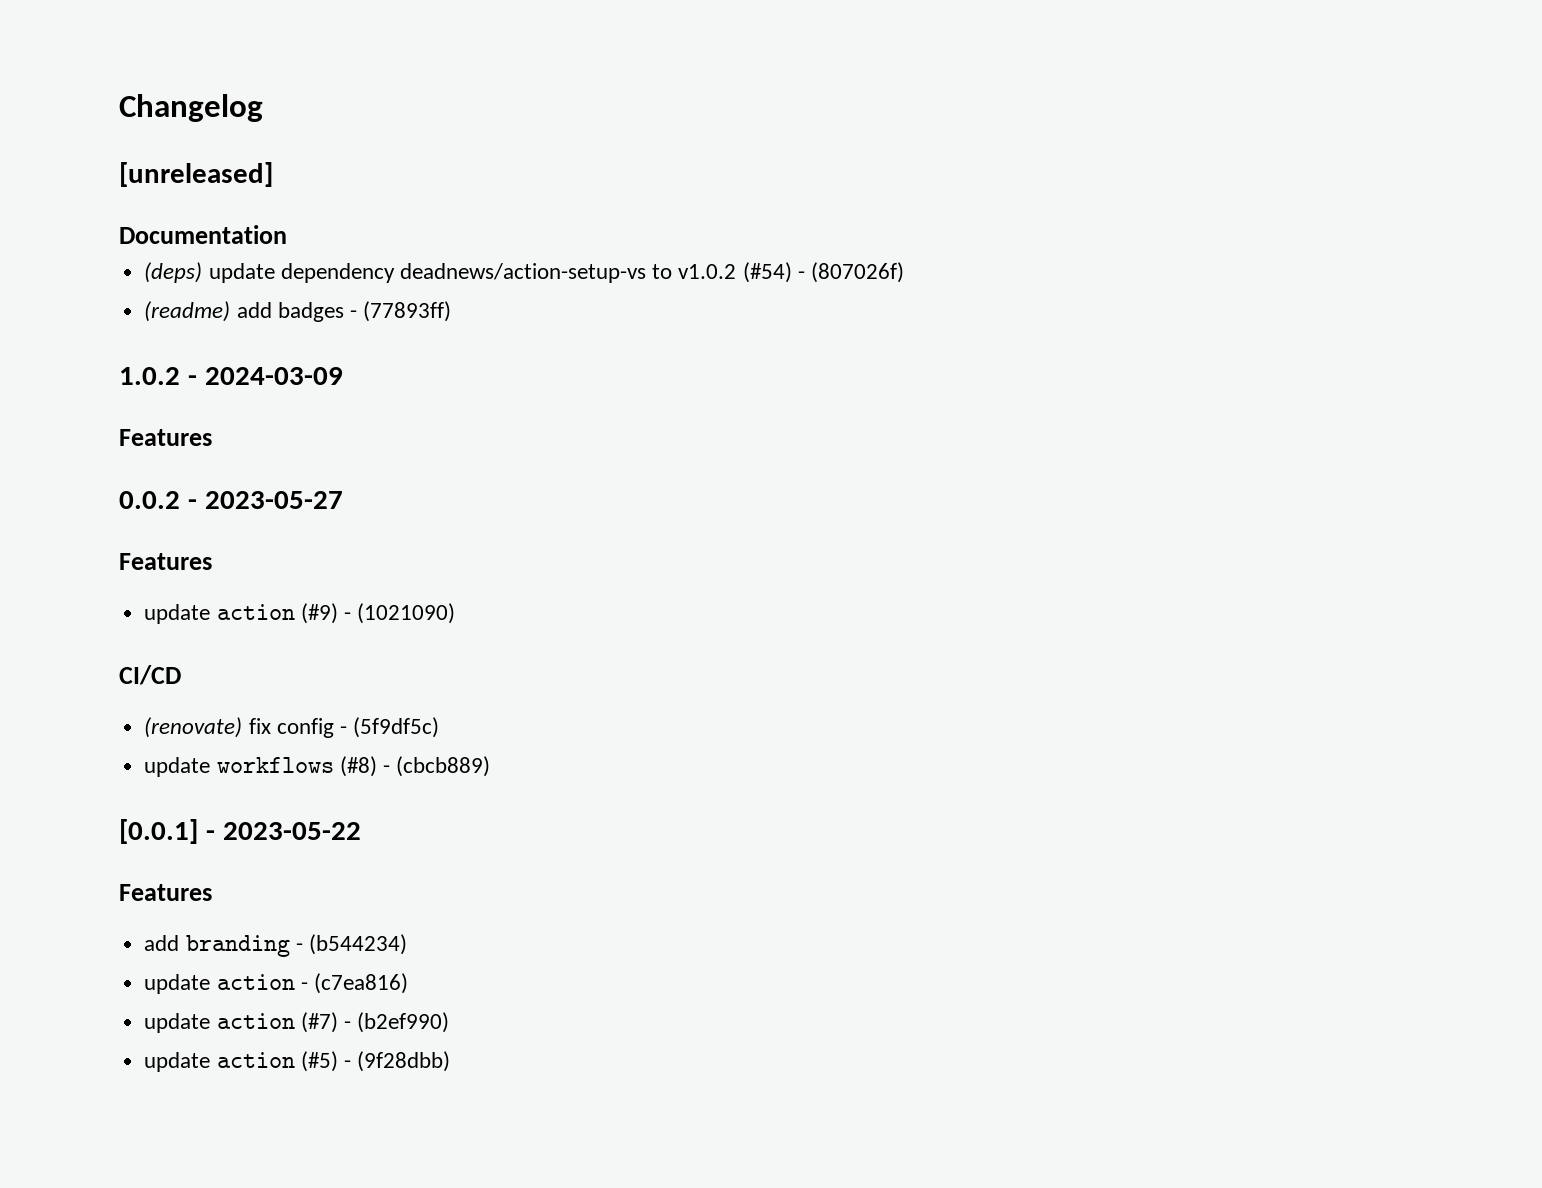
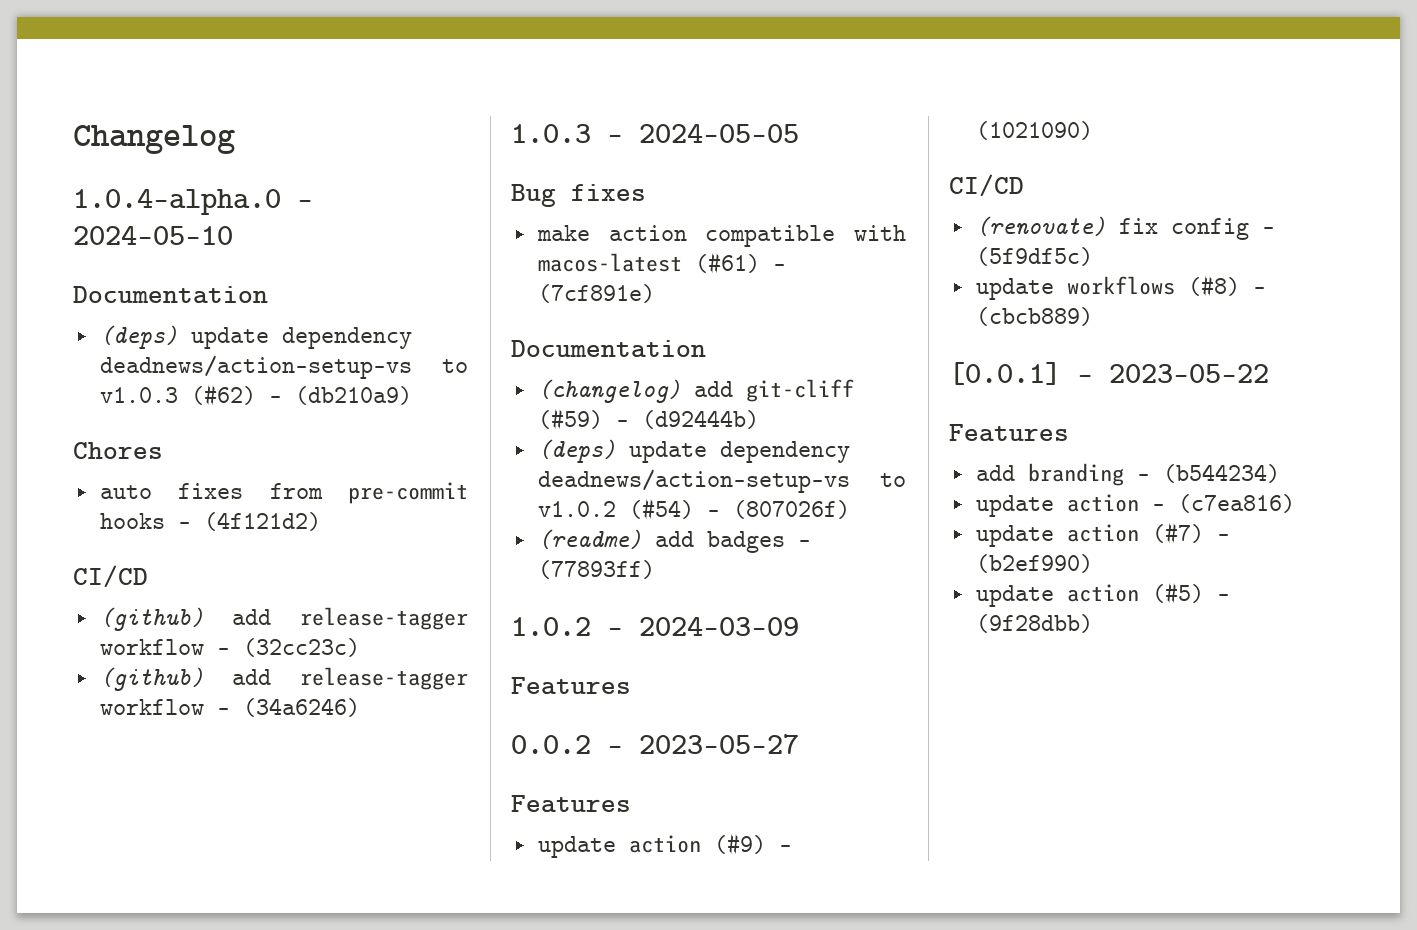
[119,162,273,187] [119,225,287,244] [unreleased] // Documentation -> [73,189,313,215] [73,226,233,245] [73,286,268,304] [99,325,412,349] [99,355,468,379] [99,384,412,406] [73,442,163,459] [99,482,468,504] [99,512,321,531] [73,565,148,588] [99,607,468,631] [99,638,360,657] [99,667,468,691] [99,698,360,717] [511,124,799,143] [511,184,646,207] [536,225,906,247] [537,252,786,274] [537,284,655,303] [511,340,706,358] [537,379,854,403] [537,408,759,430] 1.0.4-alpha.0 - 2024-05-10 // Documentation // (deps) update dependency deadnews/action-setup-vs to v1.0.3 (#62) - (db210a9) // Chores // auto fixes from pre-commit hooks - (4f121d2) // CI/CD // (github) add release-tagger workflow - (32cc23c) // (github) add release-tagger workflow - (34a6246) // 1.0.3 - 2024-05-05 // Bug fixes // make action compatible with macos-latest (#61) - (7cf891e) // Documentation // (changelog) add git-cliff (#59) - (d92444b)

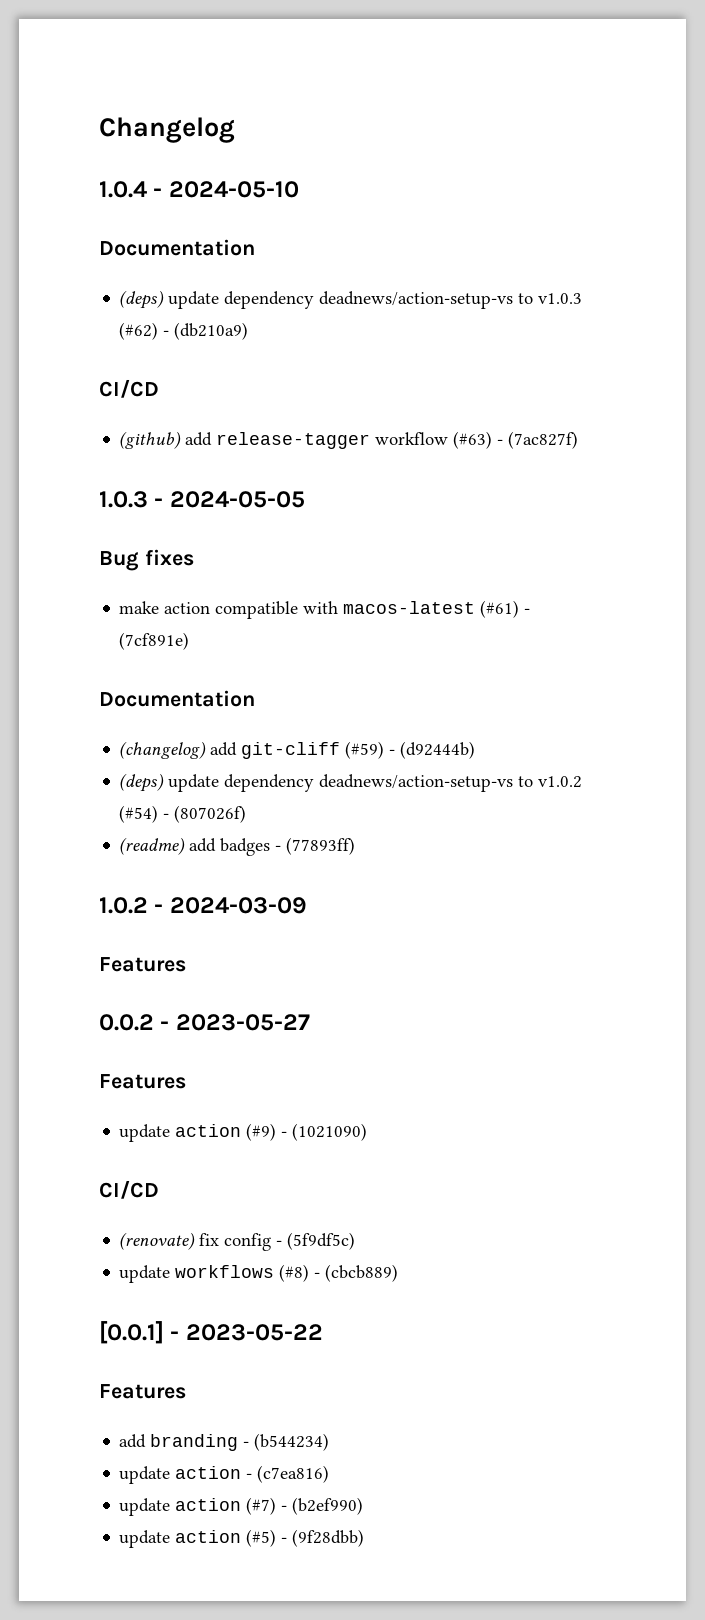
[73,189,281,215] 1.0.4-alpha.0 -> [99,181,147,198] 1.0.4
[73,442,163,459] [99,482,468,504] [99,512,321,531] // Chores // auto fixes from pre-commit hooks - (4f121d2) -> (249, 331) none
[216,638,360,657] [99,667,468,691] [99,698,360,717] - (32cc23c) // (github) add release-tagger workflow - (34a6246) -> [453,431,579,449] (#63) - (7ac827f)

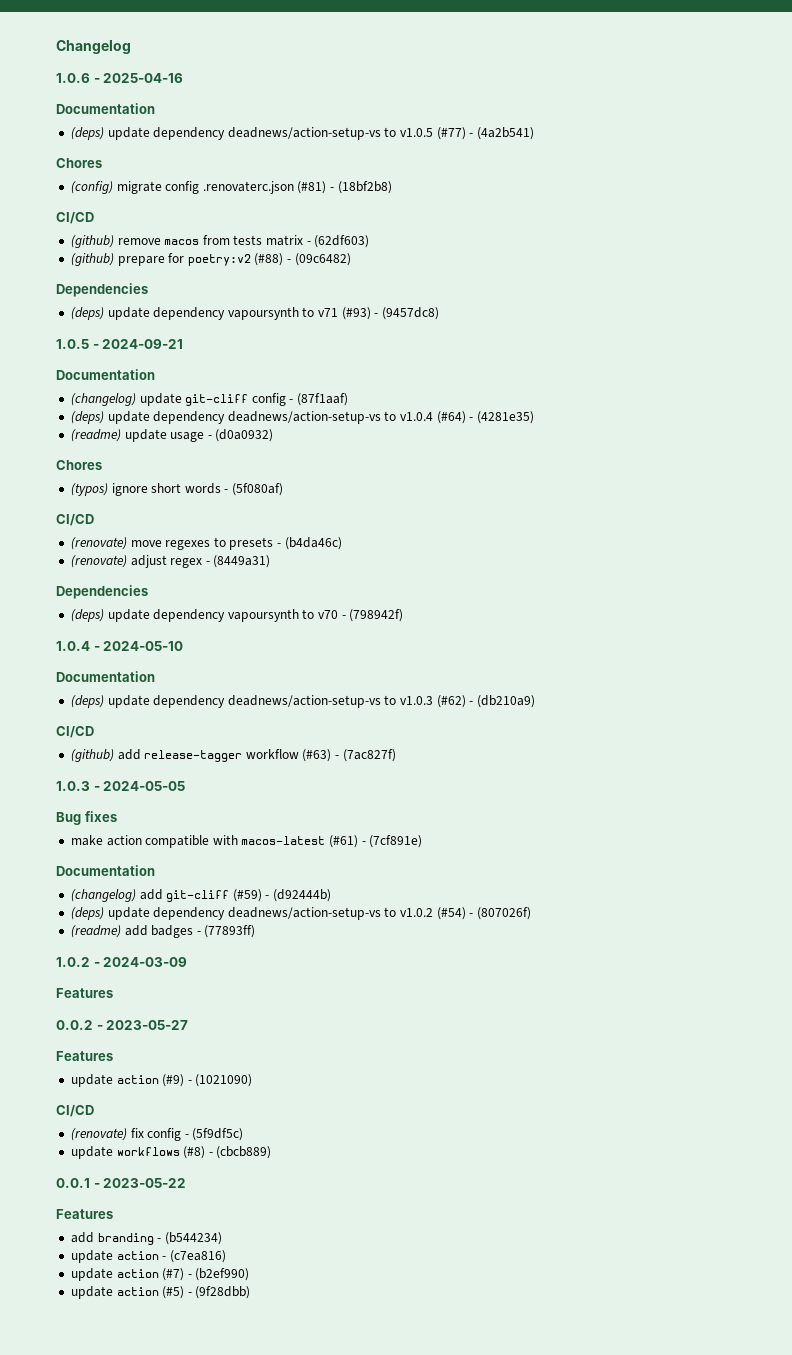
(235, 130) none -> [56,73,184,83] [56,103,155,114] [70,127,535,140] [56,158,102,168] [70,181,392,194] [56,212,94,224] [70,235,370,248] [70,253,351,266] [56,283,148,297] [70,307,440,320] [56,339,184,349] [56,369,155,380] [70,393,349,406] [70,411,535,424] [70,429,274,442] [56,460,102,470] [70,483,284,496] [56,514,94,526] [70,537,342,550] [70,555,271,568] [56,585,148,599] [70,609,404,622] // 1.0.6 - 2025-04-16 // Documentation // (deps) update dependency deadnews/action-setup-vs to v1.0.5 (#77) - (4a2b541) // Chores // (config) migrate config .renovaterc.json (#81) - (18bf2b8) // CI/CD // (github) remove macos from tests matrix - (62df603) // (github) prepare for poetry:v2 (#88) - (09c6482) // Dependencies // (deps) update dependency vapoursynth to v71 (#93) - (9457dc8) // 1.0.5 - 2024-09-21 // Documentation // (changelog) update git-cliff config - (87f1aaf) // (deps) update dependency deadnews/action-setup-vs to v1.0.4 (#64) - (4281e35) // (readme) update usage - (d0a0932) // Chores // (typos) ignore short words - (5f080af) // CI/CD // (renovate) move regexes to presets - (b4da46c) // (renovate) adjust regex - (8449a31) // Dependencies // (deps) update dependency vapoursynth to v70 - (798942f)
[99,1321,164,1344] [0.0.1] -> [56,1178,90,1188] 0.0.1

